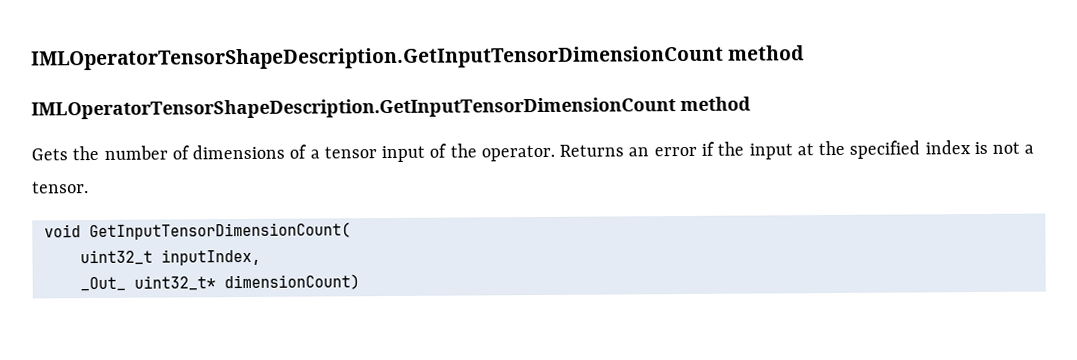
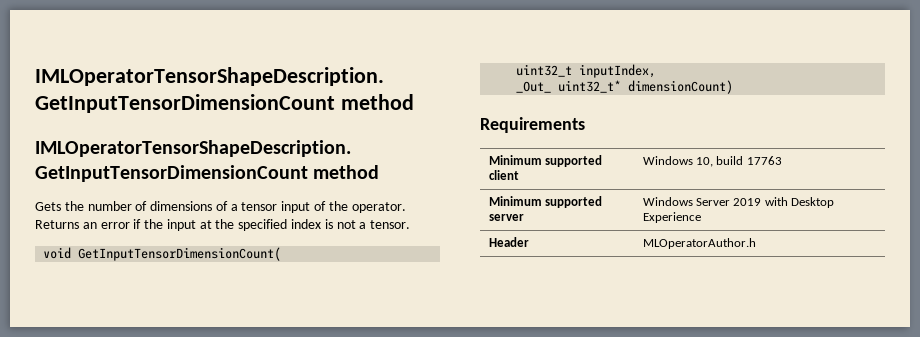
(360, 282) none -> [480,117,585,133] [488,155,602,167] [488,170,519,180] [642,156,782,167] [488,196,602,208] [488,214,524,221] [642,197,835,208] [642,212,701,223] [488,237,529,247] [642,238,756,249] // Requirements // Minimum supported client | Windows 10, build 17763 // Minimum supported server | Windows Server 2019 with Desktop Experience // Header | MLOperatorAuthor.h

